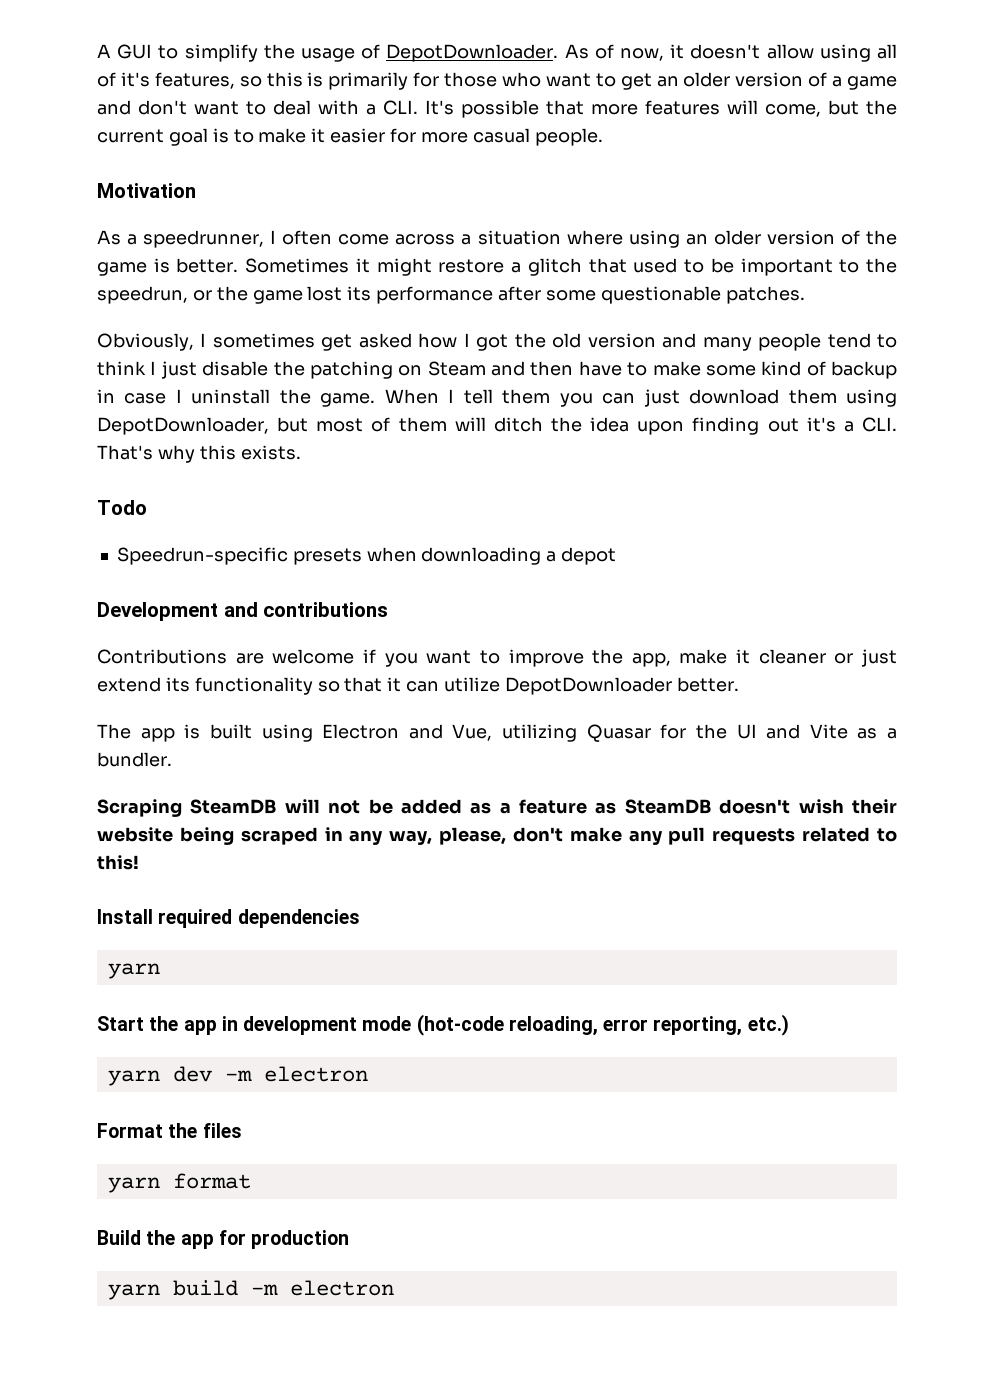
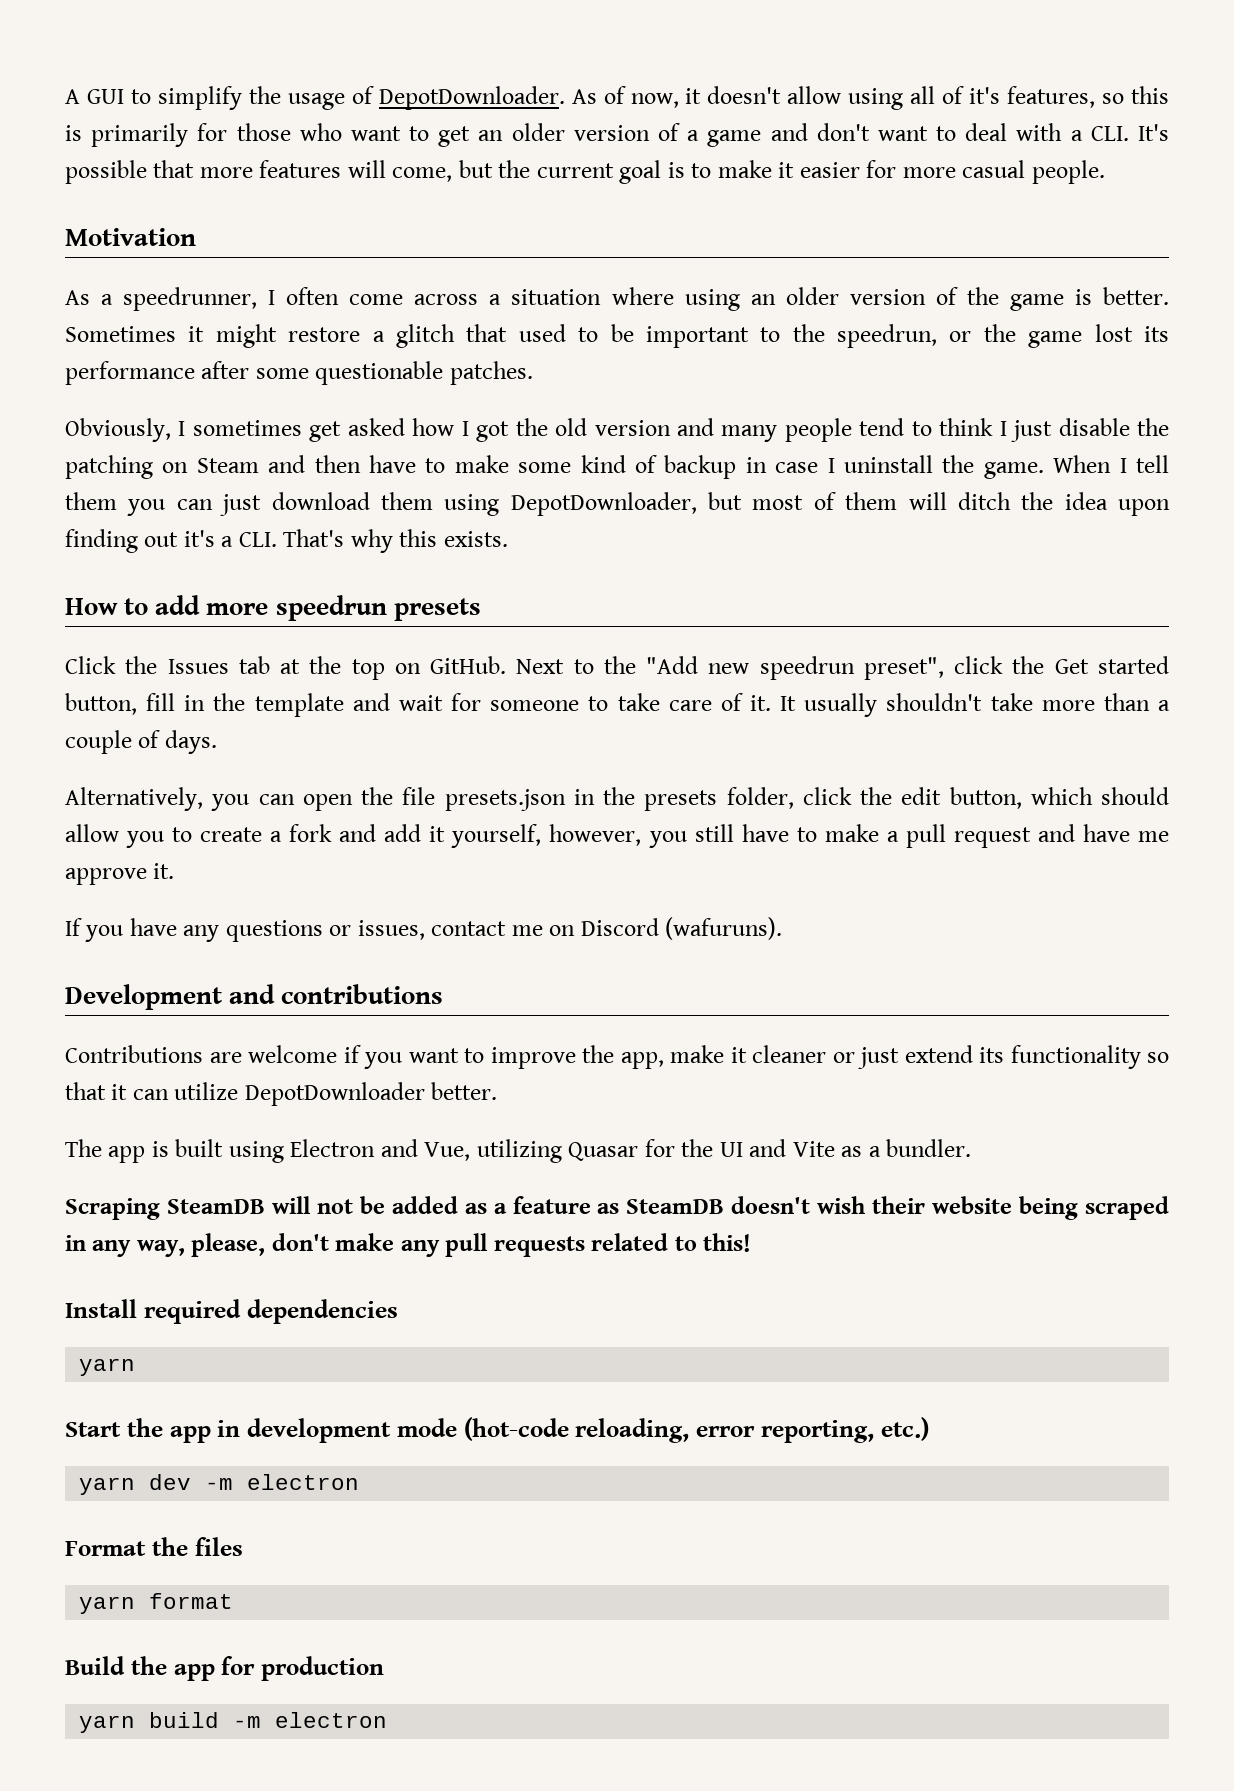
[97,500,147,515] [116,547,617,565] Todo // Speedrun-specific presets when downloading a depot -> [65,595,481,621] [65,656,1170,680] [65,693,1170,717] [65,730,217,754] [65,787,1169,811] [65,824,1169,848] [65,863,175,885] [65,917,783,942] How to add more speedrun presets // Click the Issues tab at the top on GitHub. Next to the "Add new speedrun preset", click the Get started button, fill in the template and wait for someone to take care of it. It usually shouldn't take more than a couple of days. // Alternatively, you can open the file presets.json in the presets folder, click the edit button, which should allow you to create a fork and add it yourself, however, you still have to make a pull request and have me approve it. // If you have any questions or issues, contact me on Discord (wafuruns).

